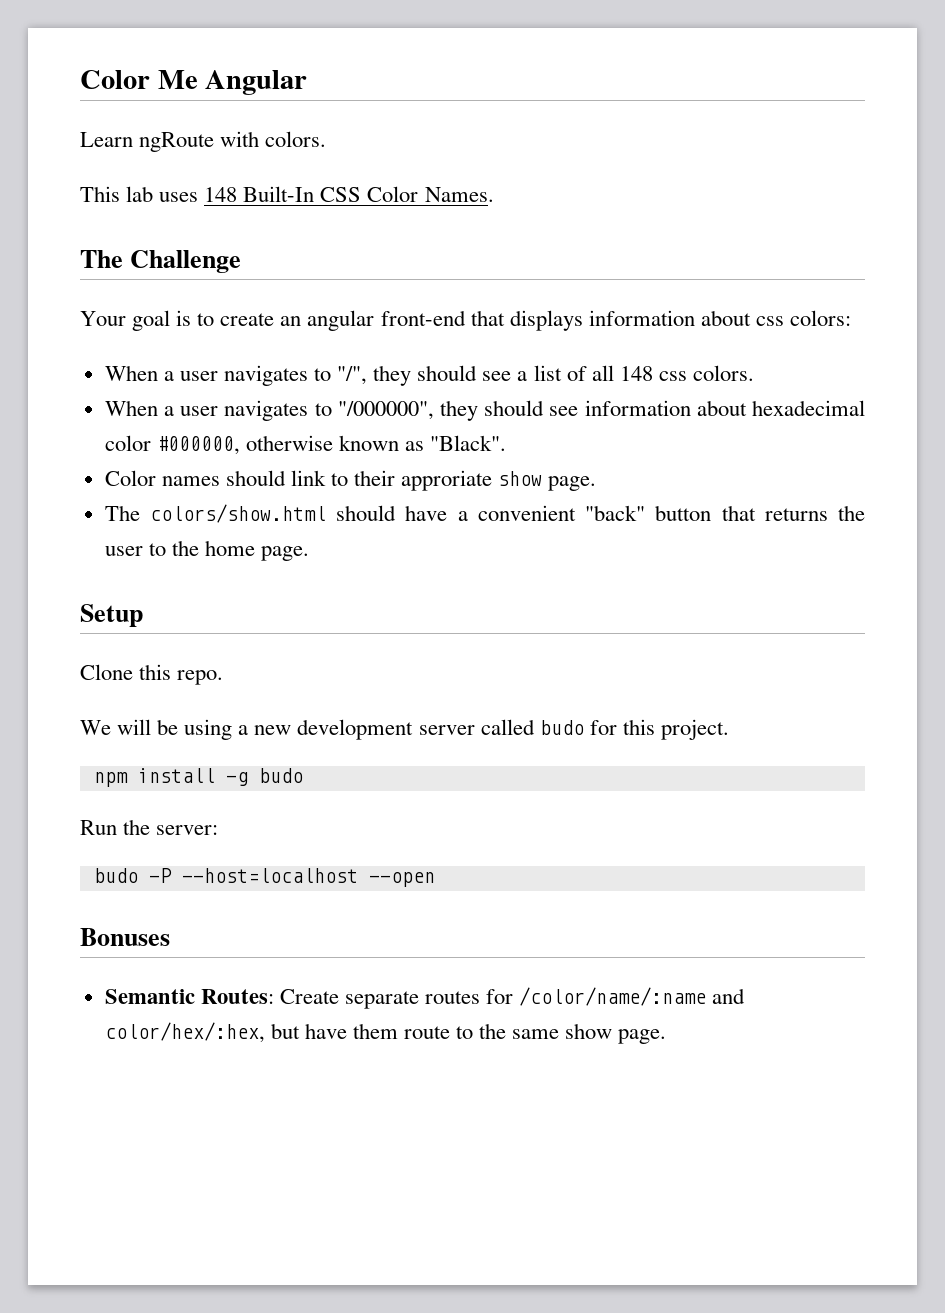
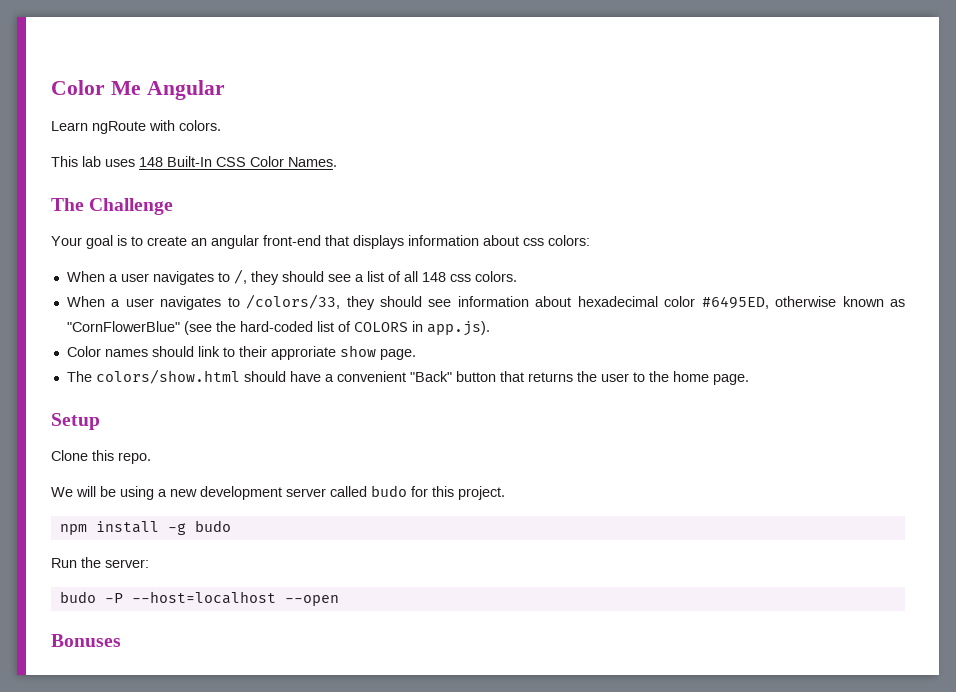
[337,366,368,385] "/", -> [233,269,247,284] /,
[337,401,434,420] "/000000", -> [246,294,341,309] /colors/33,
[156,436,240,455] #000000, -> [701,296,769,309] #6495ED,
[430,435,507,451] "Black". -> [66,321,490,336] "CornFlowerBlue" (see the hard-coded list of COLORS in app.js).
[585,505,646,521] "back" -> [409,371,452,382] "Back"
[104,987,746,1009] [104,1022,667,1044] // Semantic Routes: Create separate routes for /color/name/:name and color/hex/:hex, but have them route to the same show page. -> (121, 640) none

